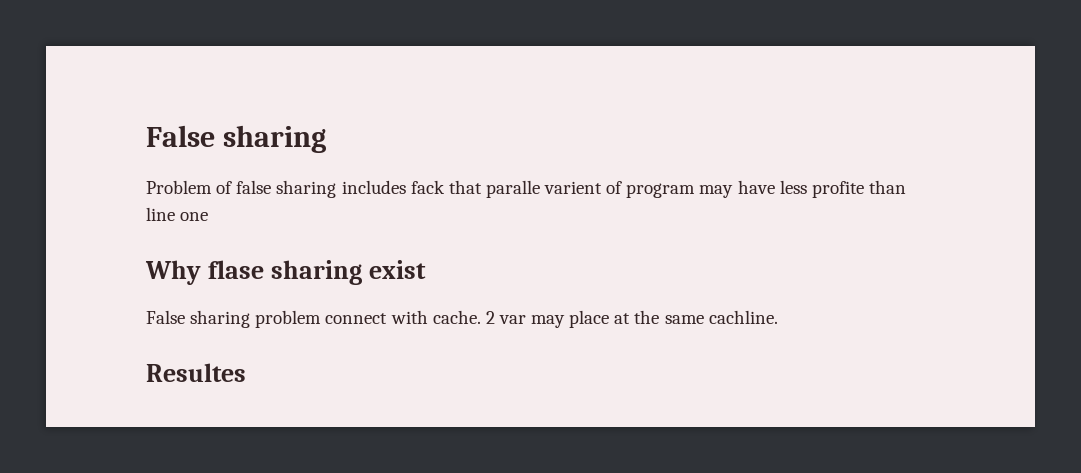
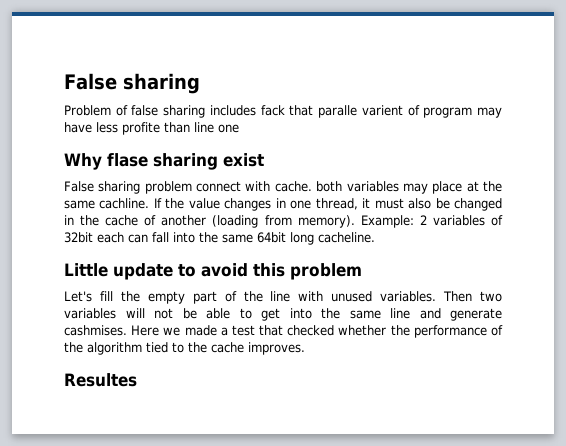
[485,311,526,324] 2 var -> [316,181,399,192] both variables
(778, 317) none -> [153,198,502,211] [64,215,503,228] [64,232,375,245] [64,263,362,280] [64,291,502,304] [64,308,502,321] [64,325,504,338] [64,342,305,355] If the value changes in one thread, it must also be changed in the cache of another (loading from memory). Example: 2 variables of 32bit each can fall into the same 64bit long cacheline. // Little update to avoid this problem // Let's fill the empty part of the line with unused variables. Then two variables will not be able to get into the same line and generate cashmises. Here we made a test that checked whether the performance of the algorithm tied to the cache improves.

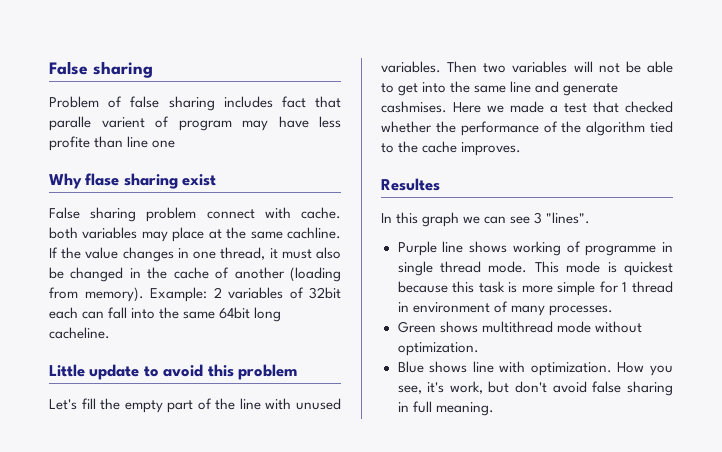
[260,105,285,116] fack -> [281,96,306,108] fact
(137, 380) none -> [381,212,591,227] [397,241,673,256] [397,261,673,276] [397,281,673,296] [397,301,613,316] [397,321,642,333] [397,342,479,356] [397,361,673,376] [397,381,673,396] [397,401,494,416] // In this graph we can see 3 "lines". // Purple line shows working of programme in single thread mode. This mode is quickest because this task is more simple for 1 thread in environment of many processes. // Green shows multithread mode without optimization. // Blue shows line with optimization. How you see, it's work, but don't avoid false sharing in full meaning.

